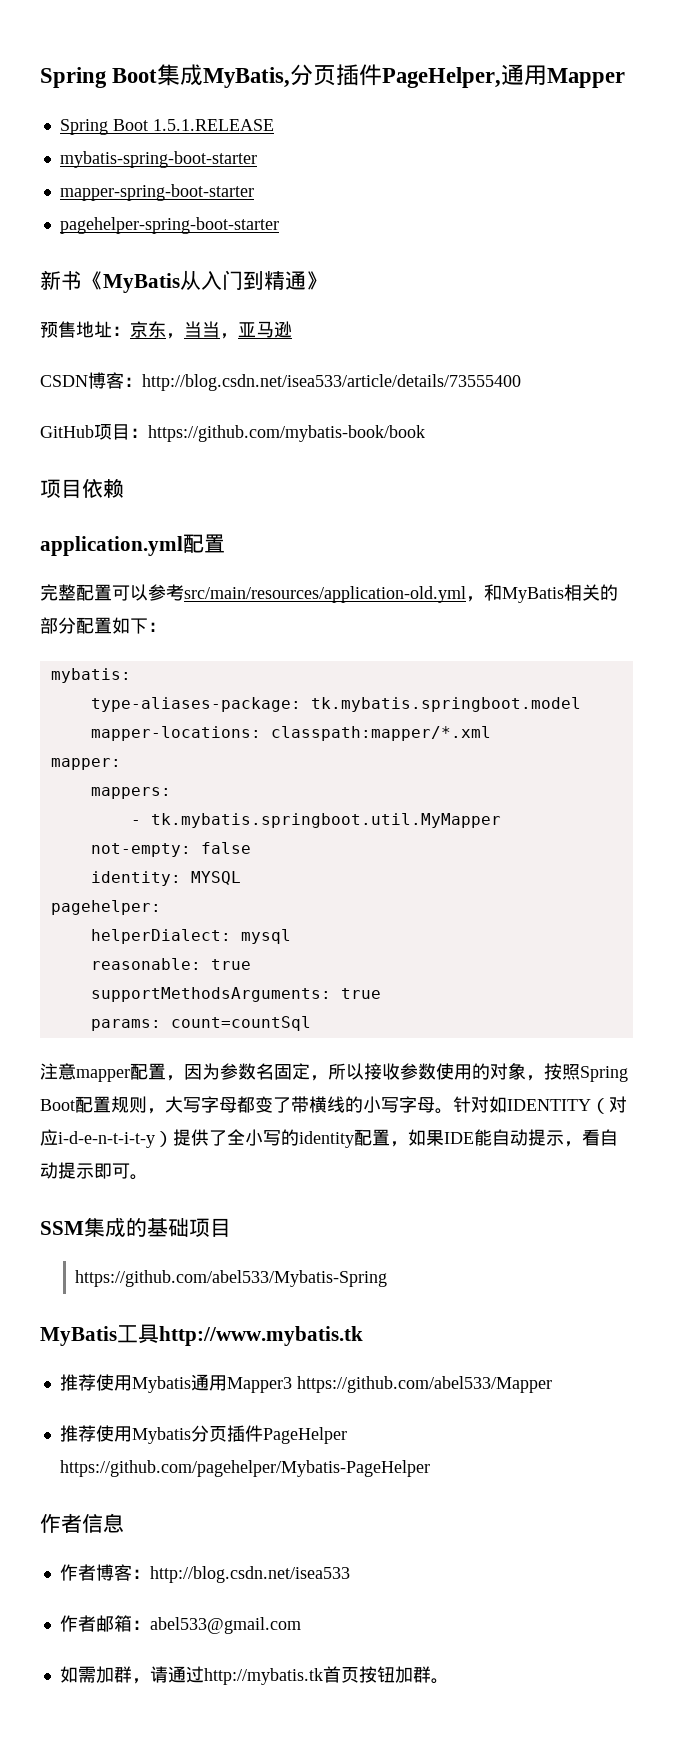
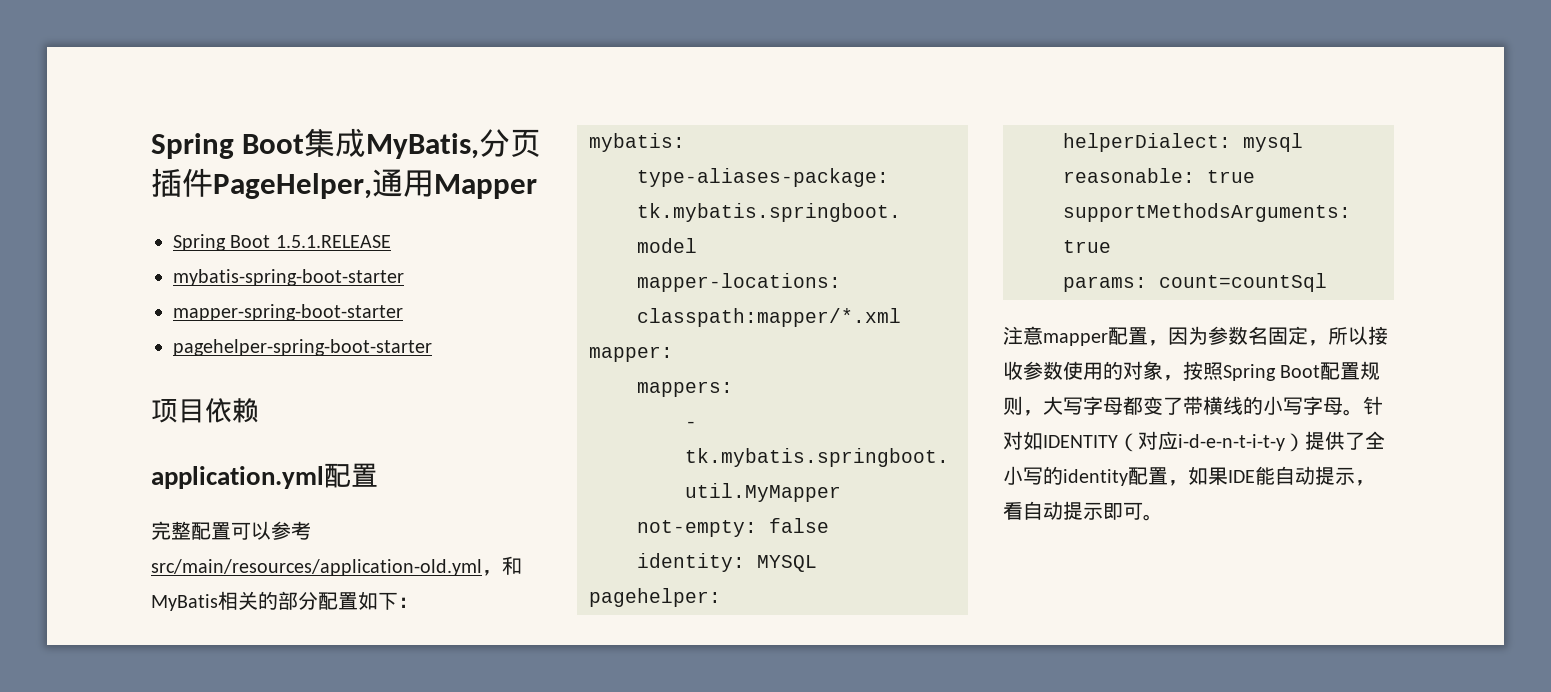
[40,270,327,293] [40,321,292,339] [40,372,521,391] [40,424,425,442] // 新书《MyBatis从入门到精通》 // 预售地址：京东，当当，亚马逊 // CSDN博客：http://blog.csdn.net/isea533/article/details/73555400 // GitHub项目：https://github.com/mybatis-book/book -> (432, 347) none
[40,1217,231,1237] [75,1270,388,1287] [40,1324,363,1346] [59,1374,552,1393] [59,1425,347,1444] [59,1460,430,1477] [40,1513,124,1533] [59,1564,350,1583] [59,1615,301,1634] [59,1666,449,1685] // SSM集成的基础项目 // https://github.com/abel533/Mybatis-Spring // MyBatis工具http://www.mybatis.tk // 推荐使用Mybatis通用Mapper3 https://github.com/abel533/Mapper // 推荐使用Mybatis分页插件PageHelper https://github.com/pagehelper/Mybatis-PageHelper // 作者信息 // 作者博客：http://blog.csdn.net/isea533 // 作者邮箱：abel533@gmail.com // 如需加群，请通过http://mybatis.tk首页按钮加群。 -> (1163, 517) none

